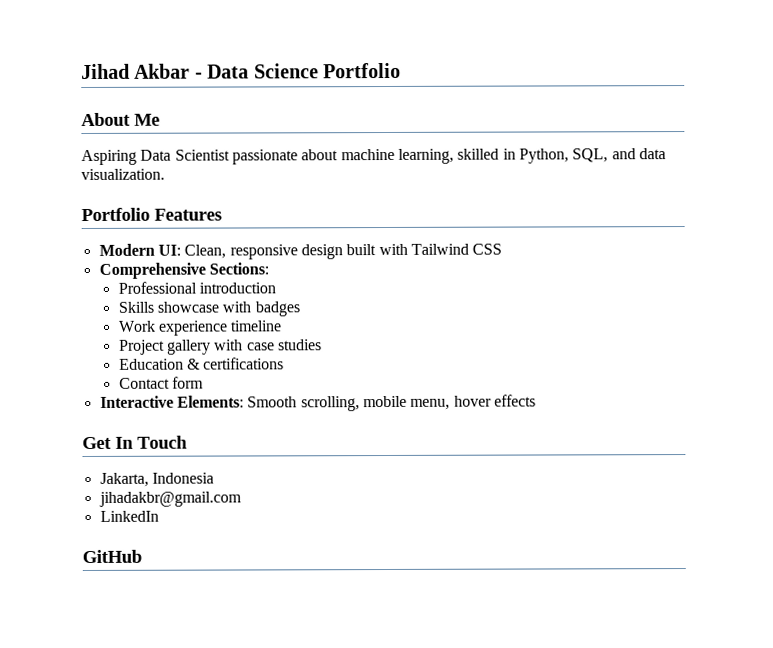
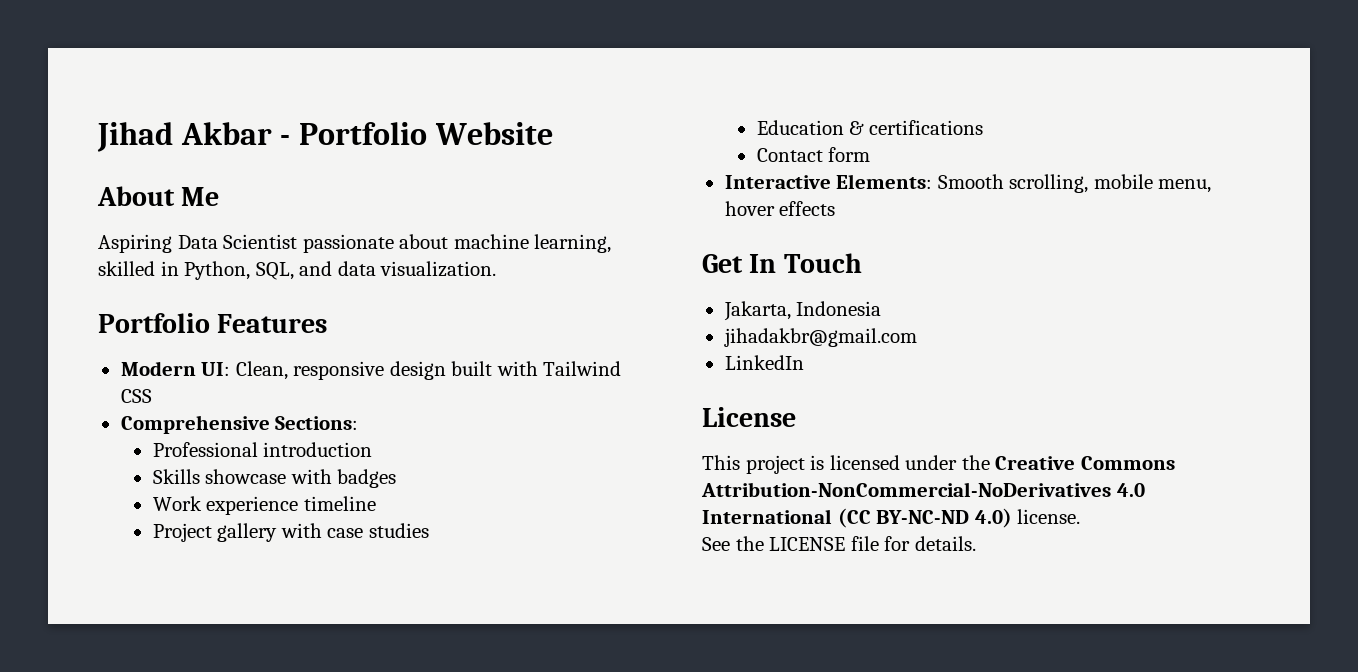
[207,62,401,79] Data Science Portfolio -> [298,122,553,145] Portfolio Website
[82,549,142,564] GitHub -> [702,407,796,427] [702,455,1175,474] [701,482,1145,497] [702,508,1081,528] [702,536,976,551] License // This project is licensed under the Creative Commons Attribution-NonCommercial-NoDerivatives 4.0 International (CC BY-NC-ND 4.0) license. // See the LICENSE file for details.

